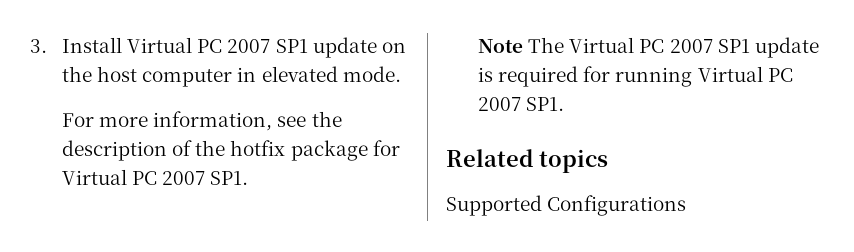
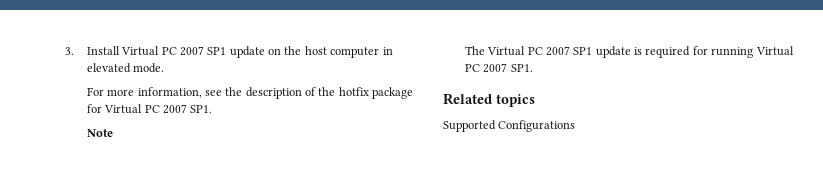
(524, 46) none -> (113, 133) //

